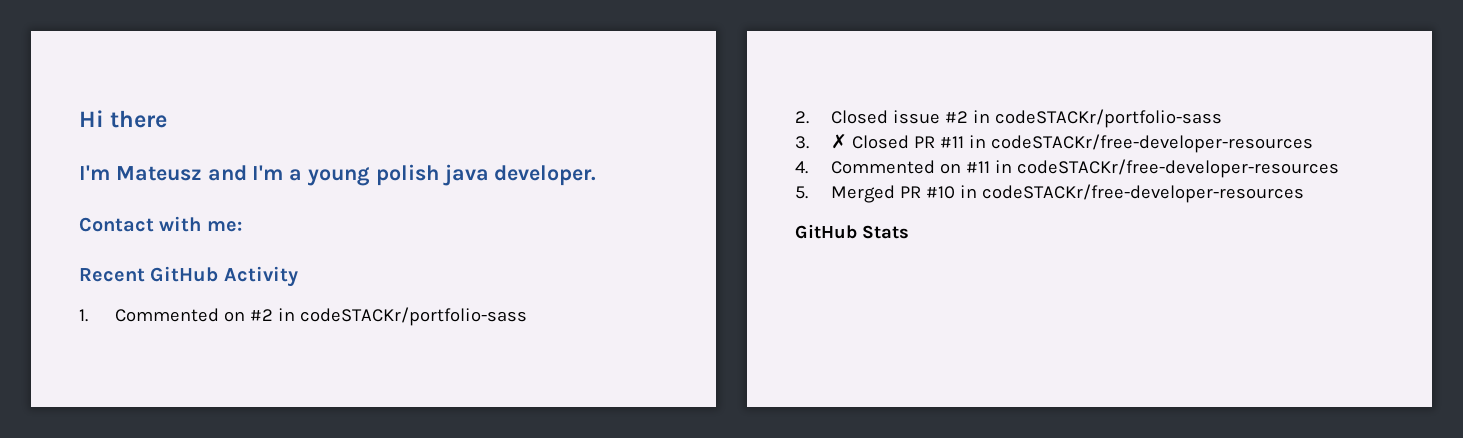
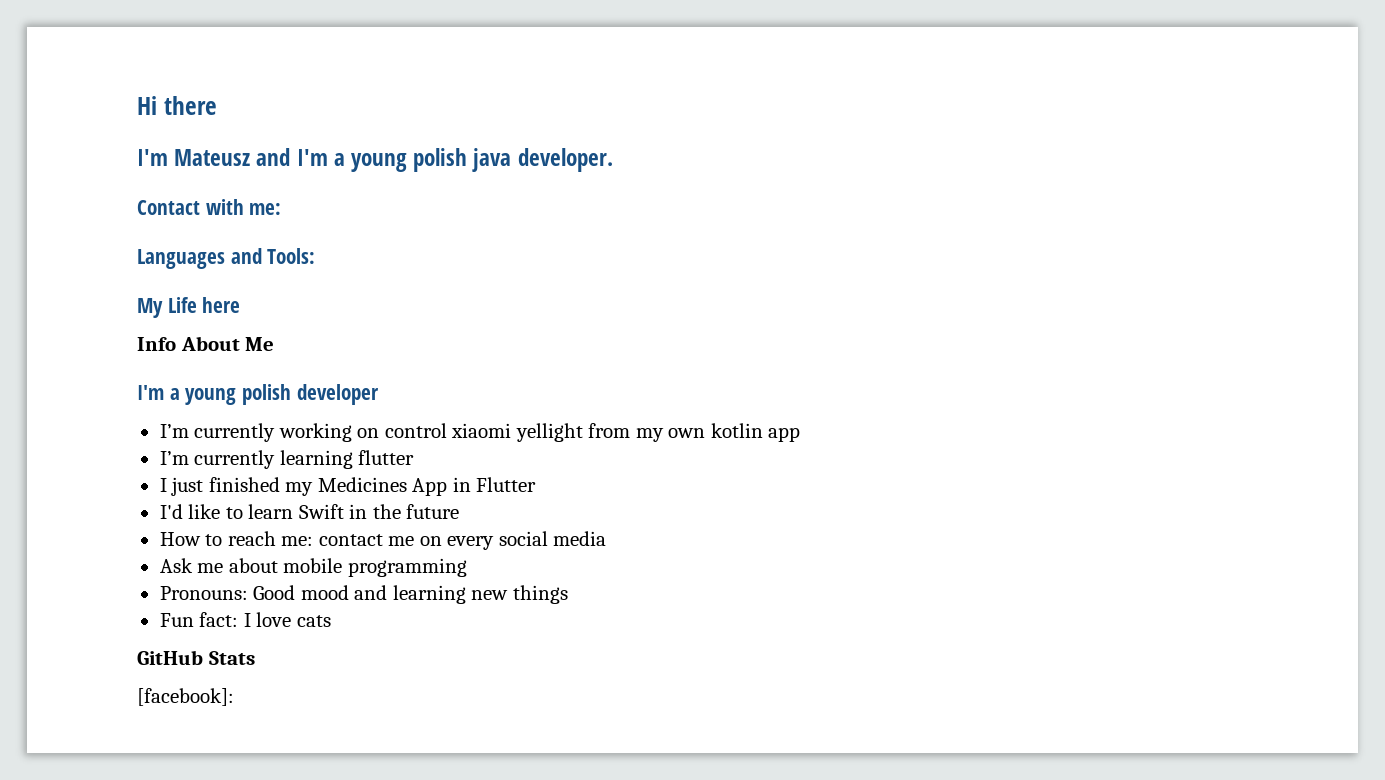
[79,266,298,287] [79,307,528,326] [795,109,1223,128] [795,134,1314,153] [795,159,1340,178] [795,184,1305,203] Recent GitHub Activity // 1. Commented on #2 in codeSTACKr/portfolio-sass // 2. Closed issue #2 in codeSTACKr/portfolio-sass // 3. ✗ Closed PR #11 in codeSTACKr/free-developer-resources // 4. Commented on #11 in codeSTACKr/free-developer-resources // 5. Merged PR #10 in codeSTACKr/free-developer-resources -> [137,248,316,269] [137,297,241,318] [137,336,275,351] [137,384,379,405] [159,423,801,442] [159,450,415,469] [159,477,537,496] [159,504,460,519] [159,531,607,550] [159,558,467,577] [159,585,568,604] [159,612,331,627] Languages and Tools: // My Life here // Info About Me // I'm a young polish developer // I’m currently working on control xiaomi yellight from my own kotlin app // I’m currently learning flutter // I just finished my Medicines App in Flutter // I'd like to learn Swift in the future // How to reach me: contact me on every social media // Ask me about mobile programming // Pronouns: Good mood and learning new things // Fun fact: I love cats
(909, 232) none -> [137,688,234,706] // [facebook]:

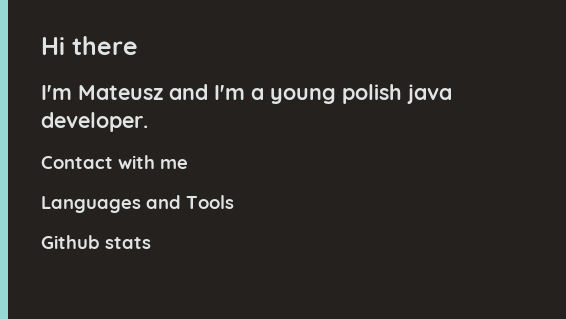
[249,203,282,215] me: -> [160,159,188,169] me
[267,248,316,264] [137,297,241,318] [137,336,275,351] [137,384,379,405] [159,423,801,442] [159,450,415,469] [159,477,537,496] [159,504,460,519] [159,531,607,550] [159,558,467,577] [159,585,568,604] [159,612,331,627] [137,650,255,665] [137,688,234,706] Tools: // My Life here // Info About Me // I'm a young polish developer // I’m currently working on control xiaomi yellight from my own kotlin app // I’m currently learning flutter // I just finished my Medicines App in Flutter // I'd like to learn Swift in the future // How to reach me: contact me on every social media // Ask me about mobile programming // Pronouns: Good mood and learning new things // Fun fact: I love cats // GitHub Stats // [facebook]: -> [186,195,234,209] [41,235,151,249] Tools // Github stats

